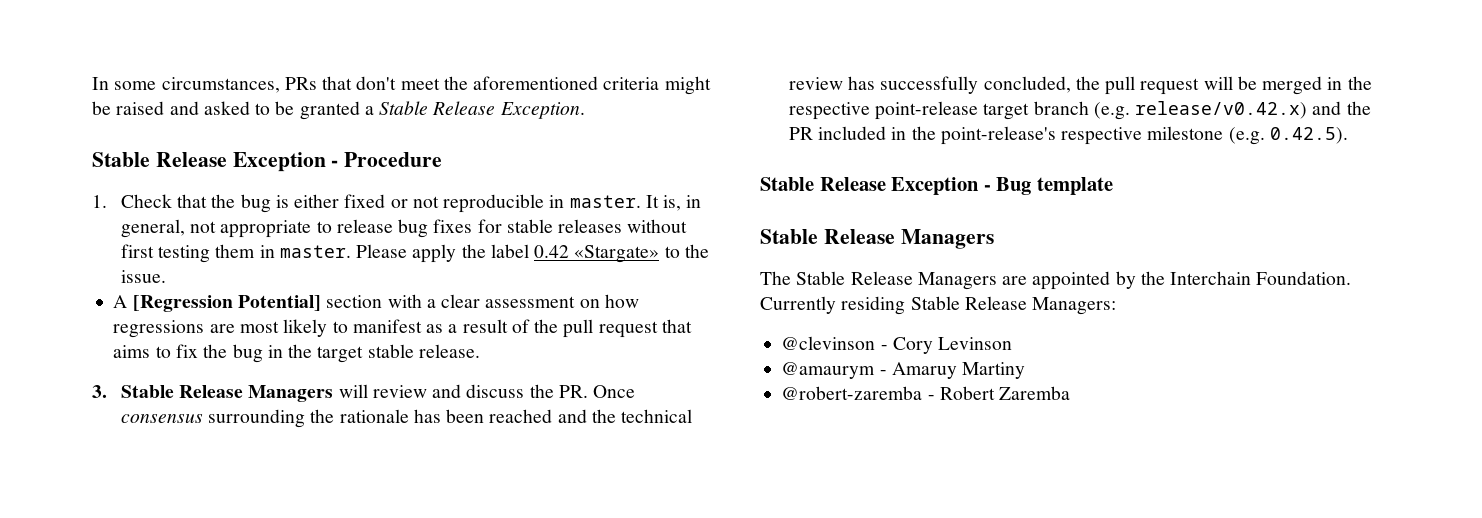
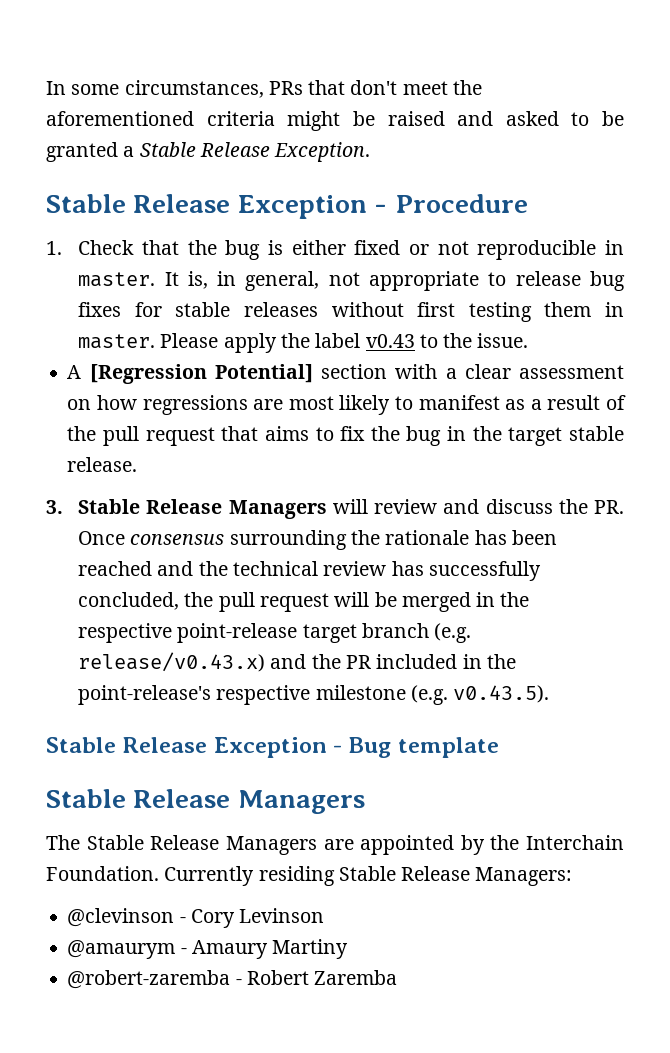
[534,245,660,263] 0.42 «Stargate» -> [365,334,415,348] v0.43
[1135,101,1308,119] release/v0.42.x) -> [78,652,266,672] release/v0.43.x)
[1269,127,1348,144] 0.42.5). -> [453,685,550,703] v0.43.5).
[891,362,957,379] Amaruy -> [191,940,268,959] Amaury

